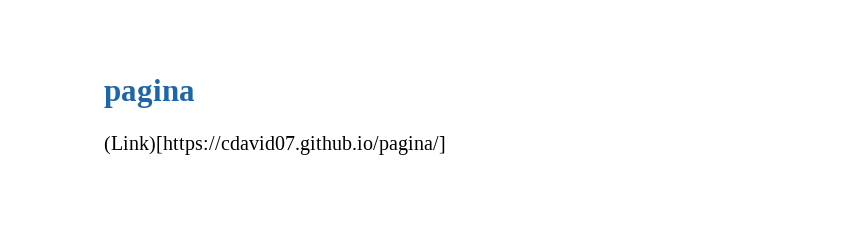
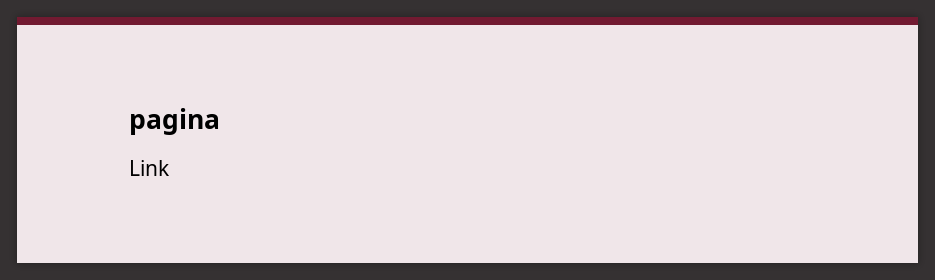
[104,136,446,155] (Link)[https://cdavid07.github.io/pagina/] -> [129,160,170,176] Link

